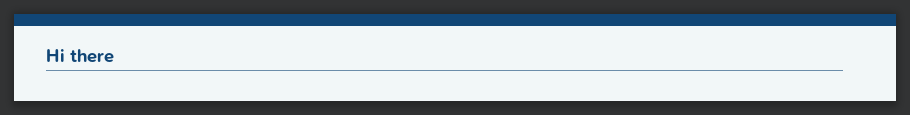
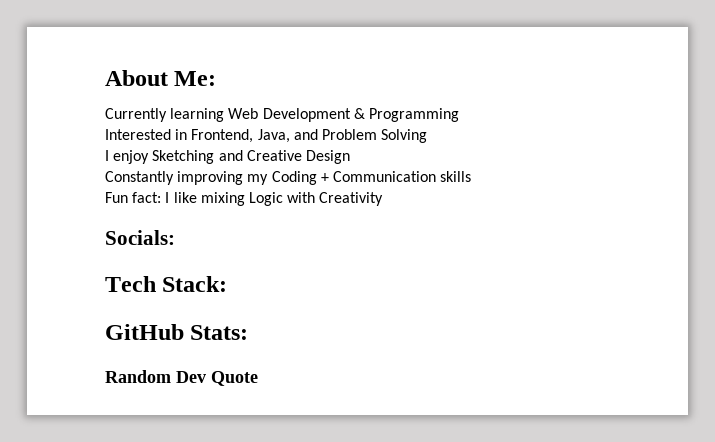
[46,49,114,63] Hi there -> [105,70,217,86] [105,108,459,122] [105,129,428,143] [105,150,350,164] [105,171,472,185] [105,192,384,206] [105,230,175,245] [105,276,228,292] [105,324,249,340] [105,370,258,386] About Me: // Currently learning Web Development & Programming // Interested in Frontend, Java, and Problem Solving // I enjoy Sketching and Creative Design // Constantly improving my Coding + Communication skills // Fun fact: I like mixing Logic with Creativity // Socials: // Tech Stack: // GitHub Stats: // Random Dev Quote

